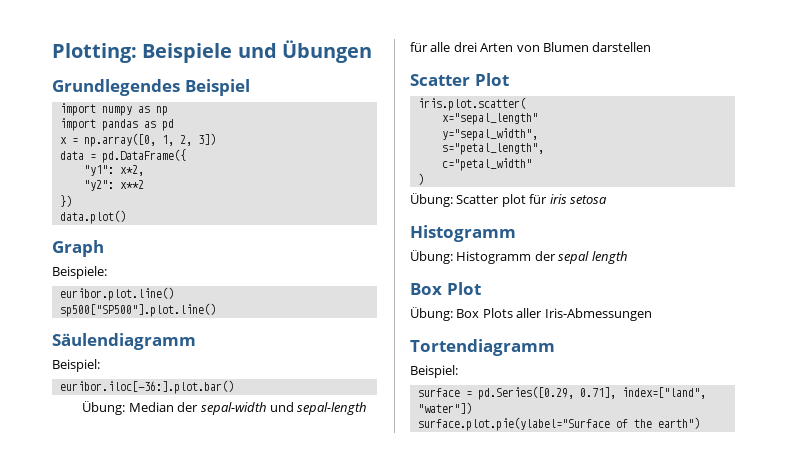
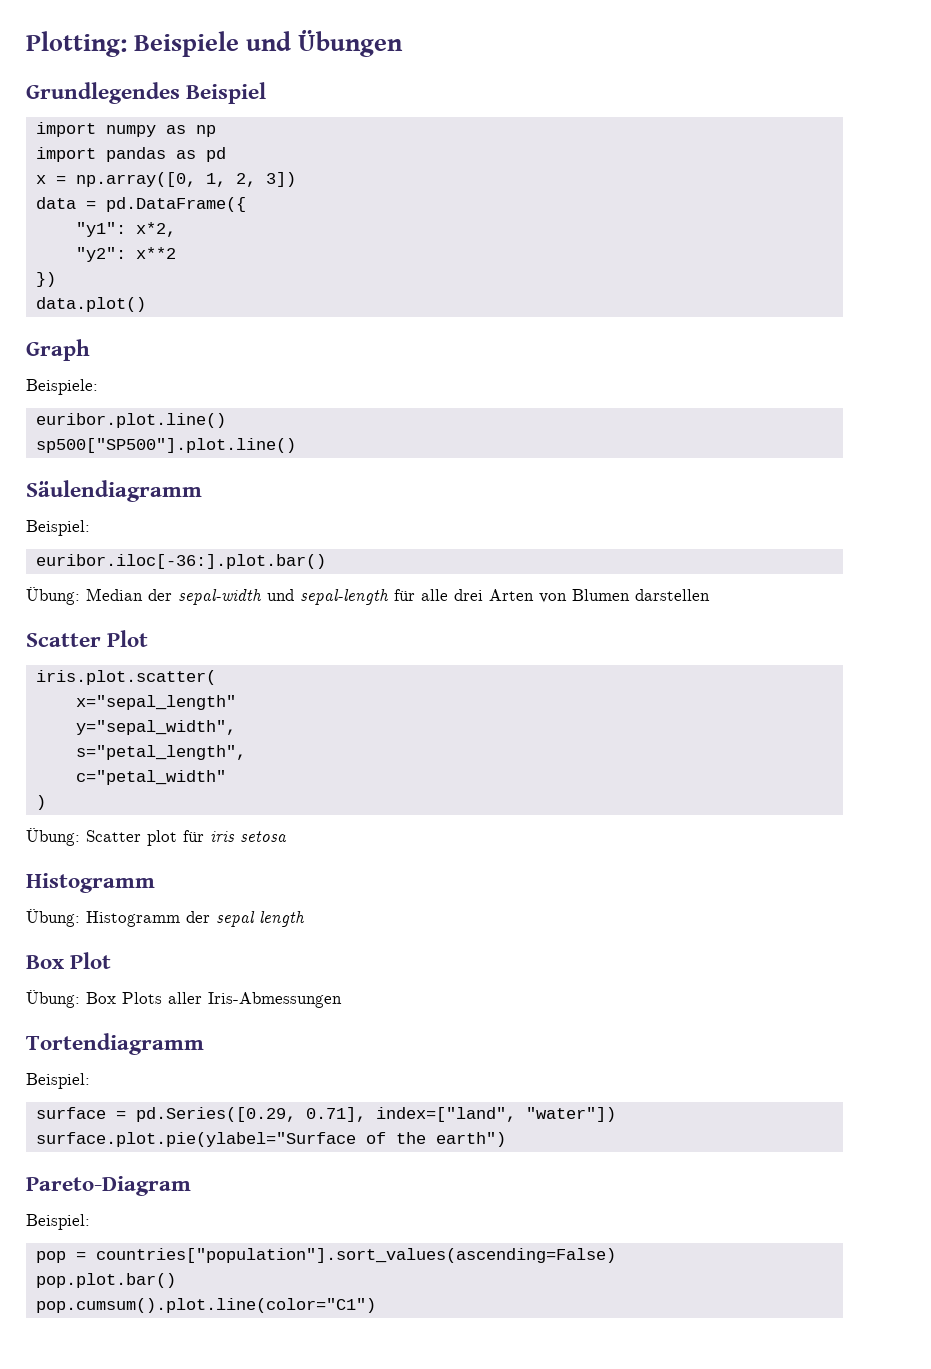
(700, 423) none -> [26,1176,191,1196] [26,1214,90,1230] [35,1248,616,1263] [35,1273,176,1288] [35,1298,376,1313] // Pareto-Diagram // Beispiel: // pop = countries["population"].sort_values(ascending=False) // pop.plot.bar() // pop.cumsum().plot.line(color="C1")

